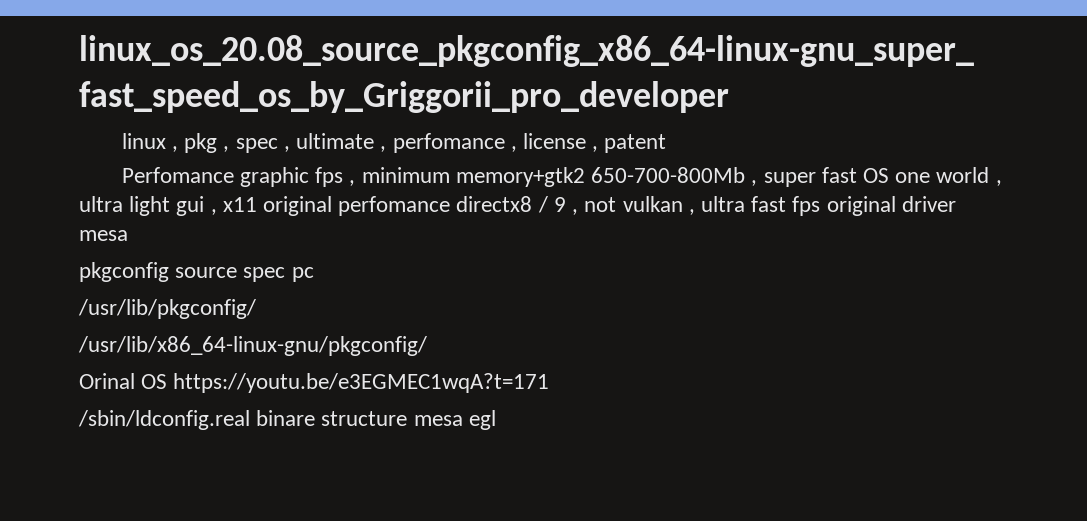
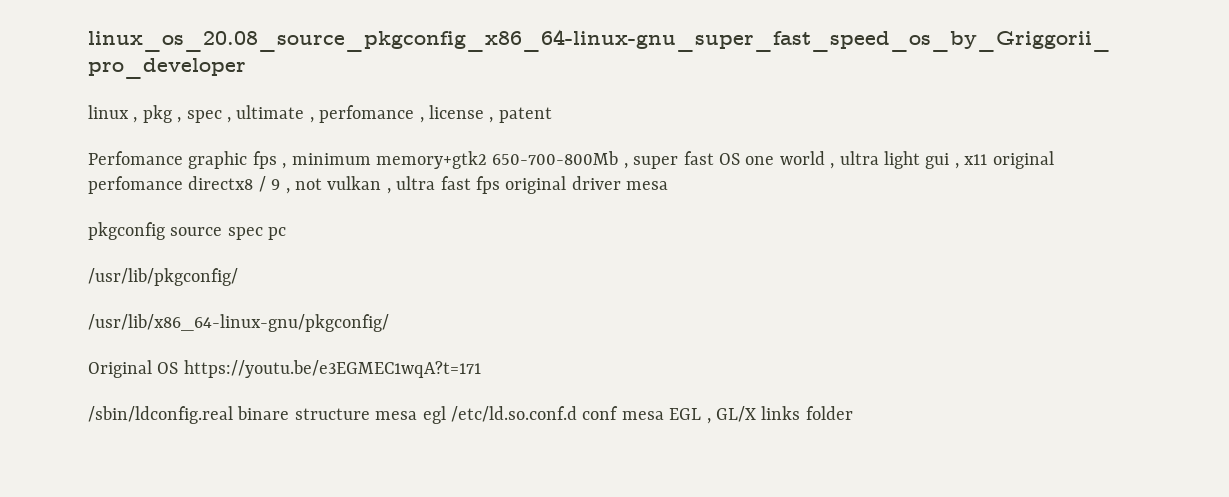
[79,373,135,389] Orinal -> [88,360,152,378] Original
(496, 420) none -> [450,406,853,424] /etc/ld.so.conf.d conf mesa EGL , GL/X links folder

